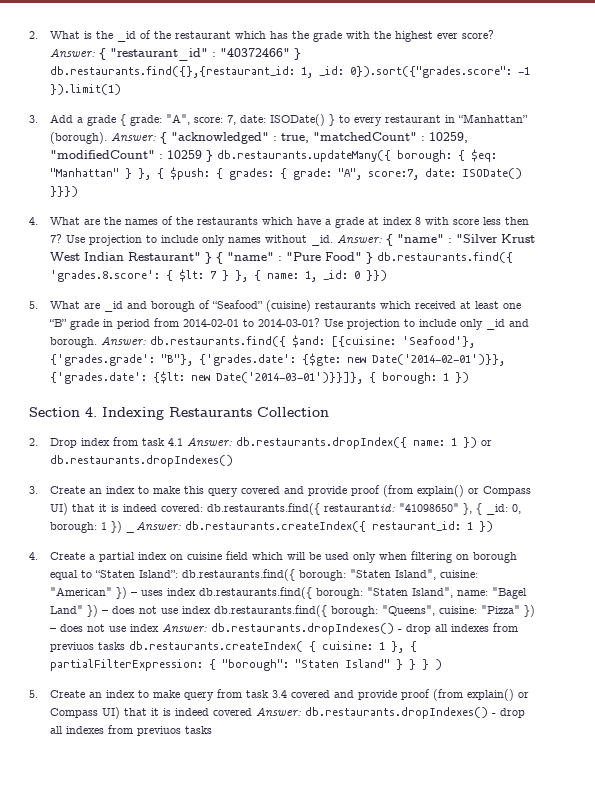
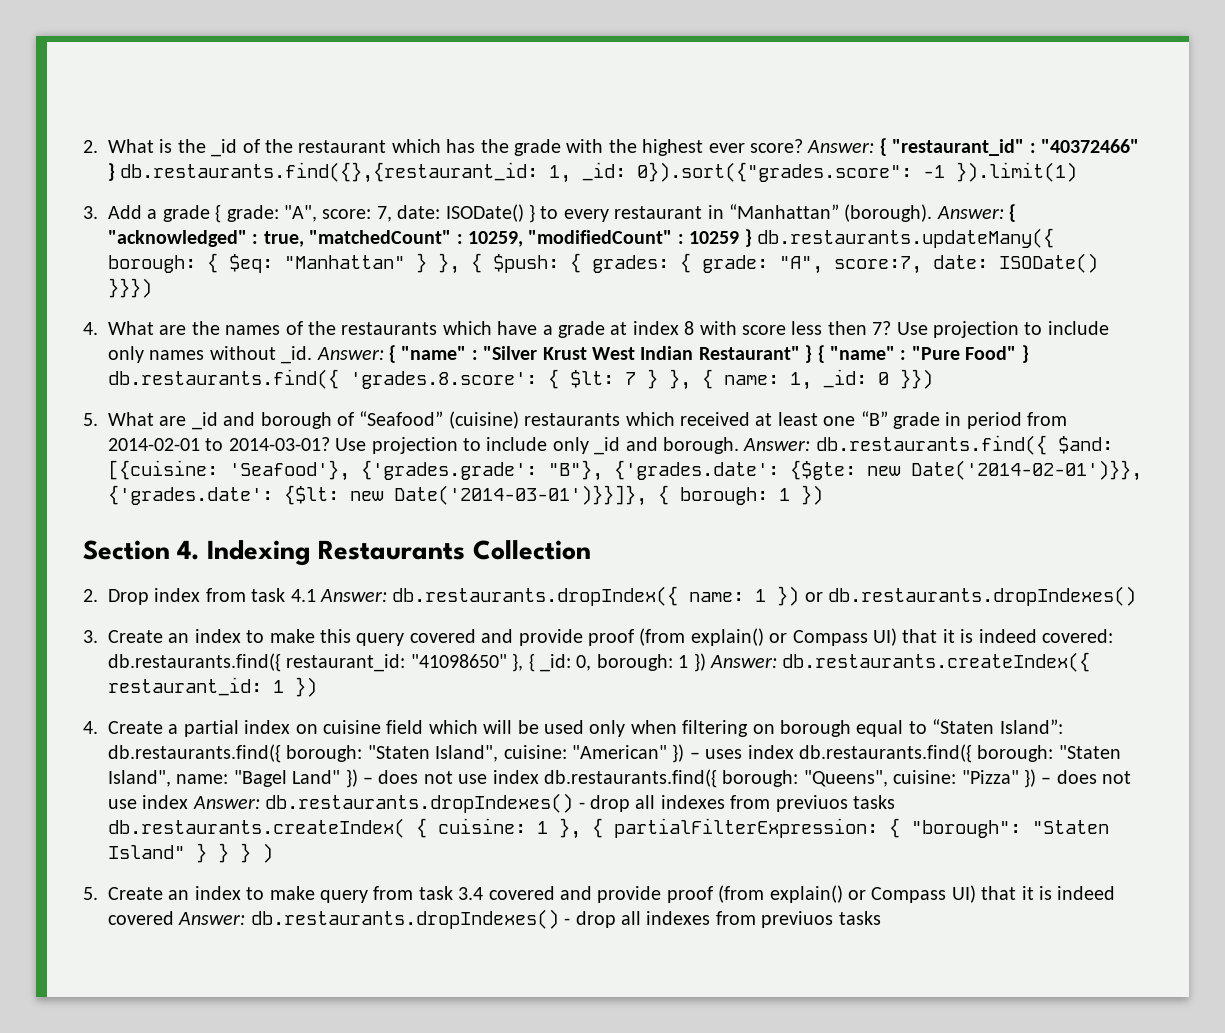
[323,504,395,512] restaurantid: -> [286,654,406,672] restaurant_id:
[125,521,181,533] _Answer: -> [709,655,777,668] Answer:

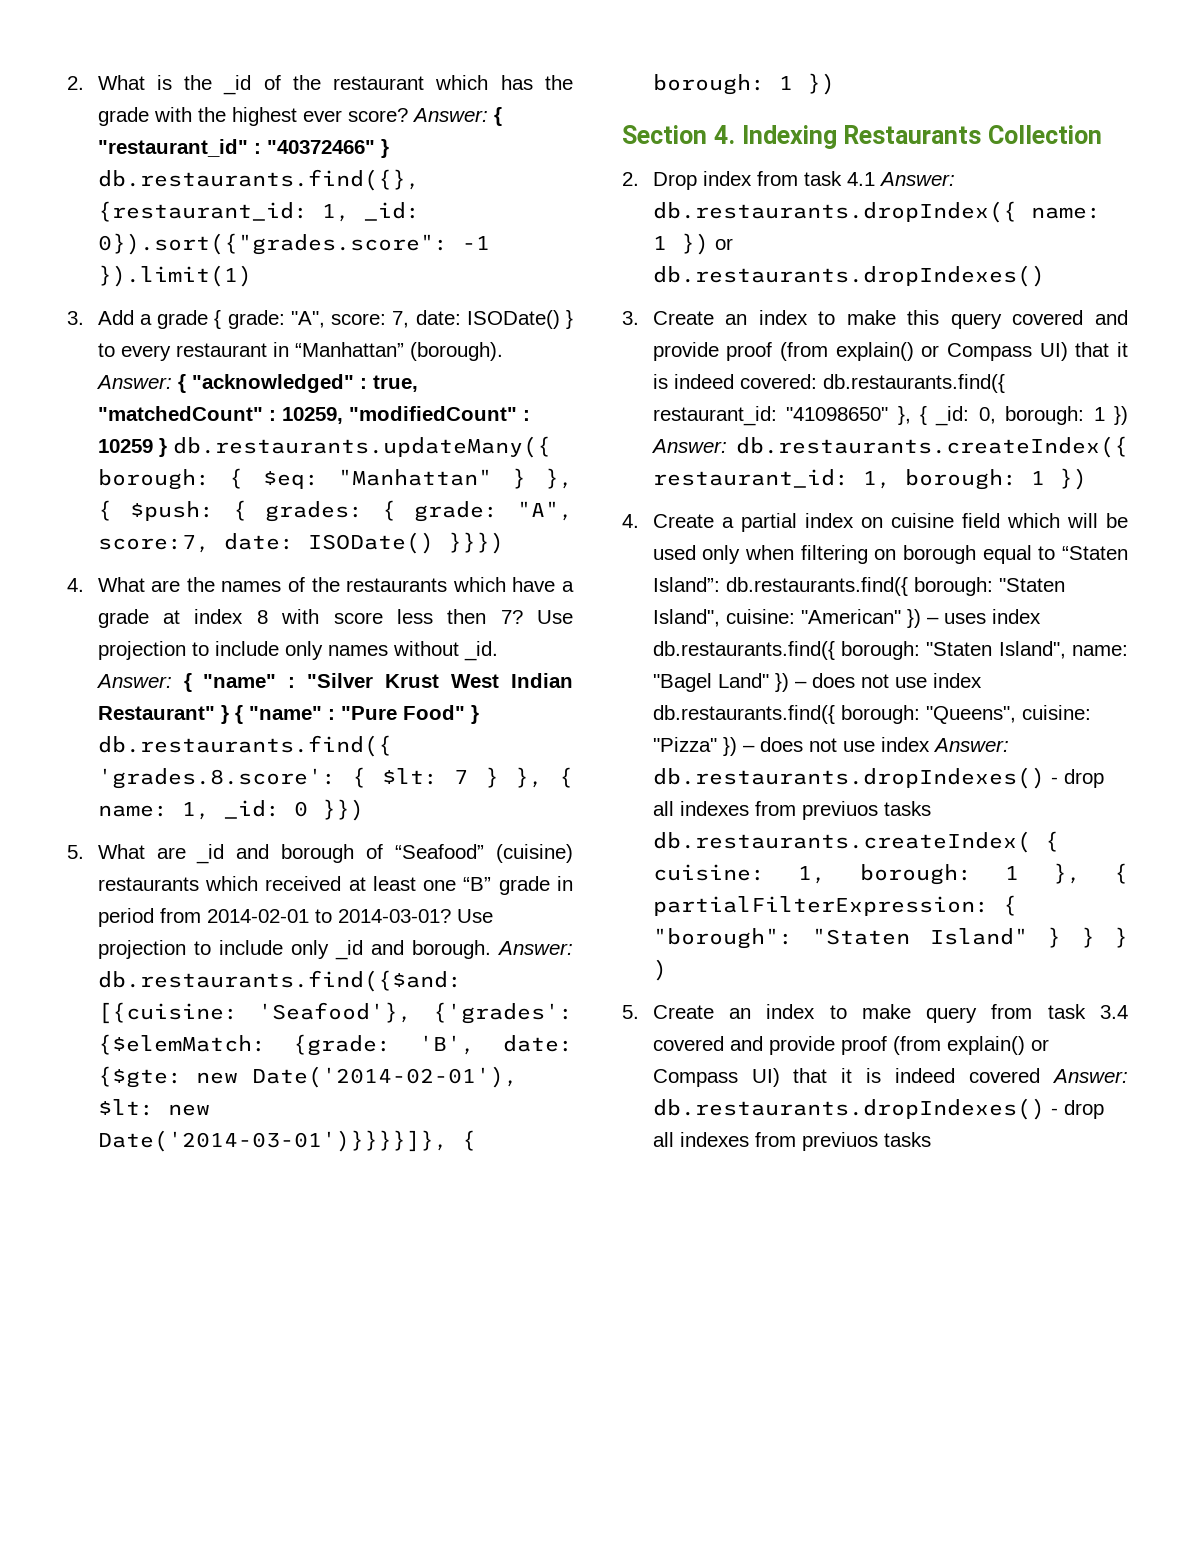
[815,435,1113,455] [108,460,1142,481] [108,485,647,506] db.restaurants.find({ $and: [{cuisine: 'Seafood'}, {'grades.grade': "B"}, {'grades.date': {$gte: new Date('2014-02-01')}}, {'grades.date': {$lt: new Date('2014-03-01')}}]}, -> [97,970,462,992] [97,1002,573,1024] [97,1034,573,1056] [97,1066,518,1088] [97,1099,210,1116] [97,1130,448,1152] db.restaurants.find({$and: [{cuisine: 'Seafood'}, {'grades': {$elemMatch: {grade: 'B', date: {$gte: new Date('2014-02-01'), $lt: new Date('2014-03-01')}}}}]},
(262, 686) none -> [862,469,1017,490] 1, borough:
(526, 826) none -> [798,864,972,885] 1, borough:

